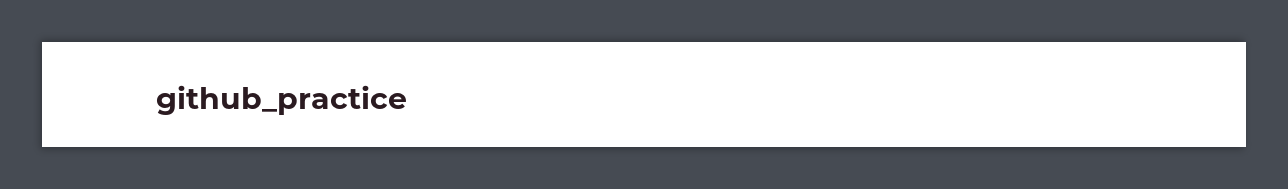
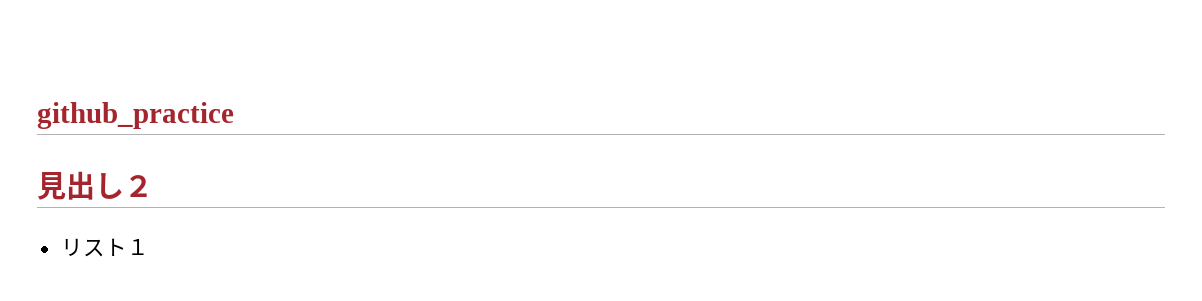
(407, 100) none -> [37,171,153,200] [60,238,149,257] // 見出し２ // リスト１

